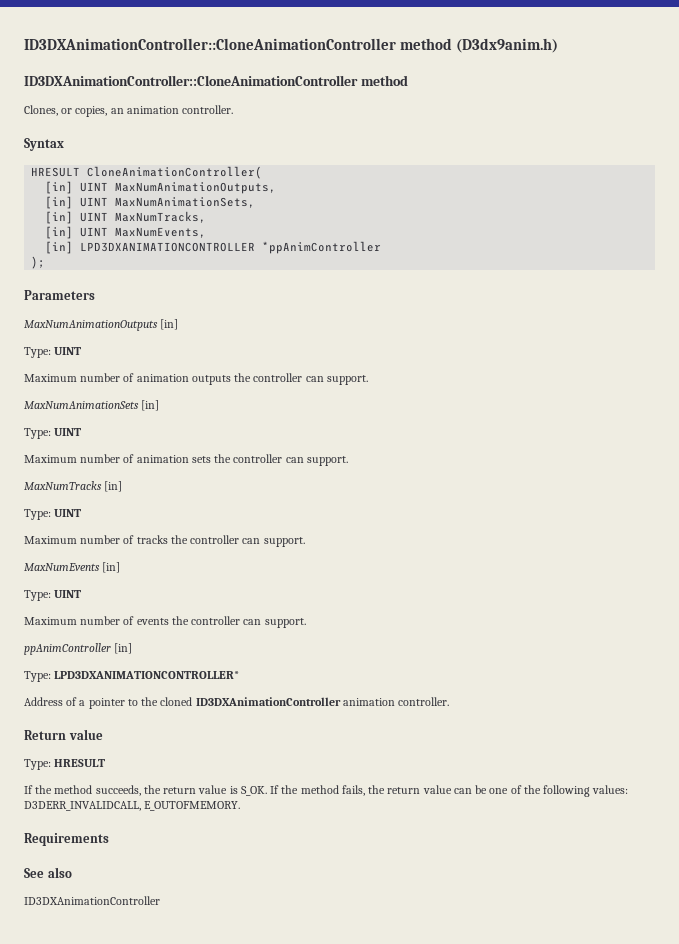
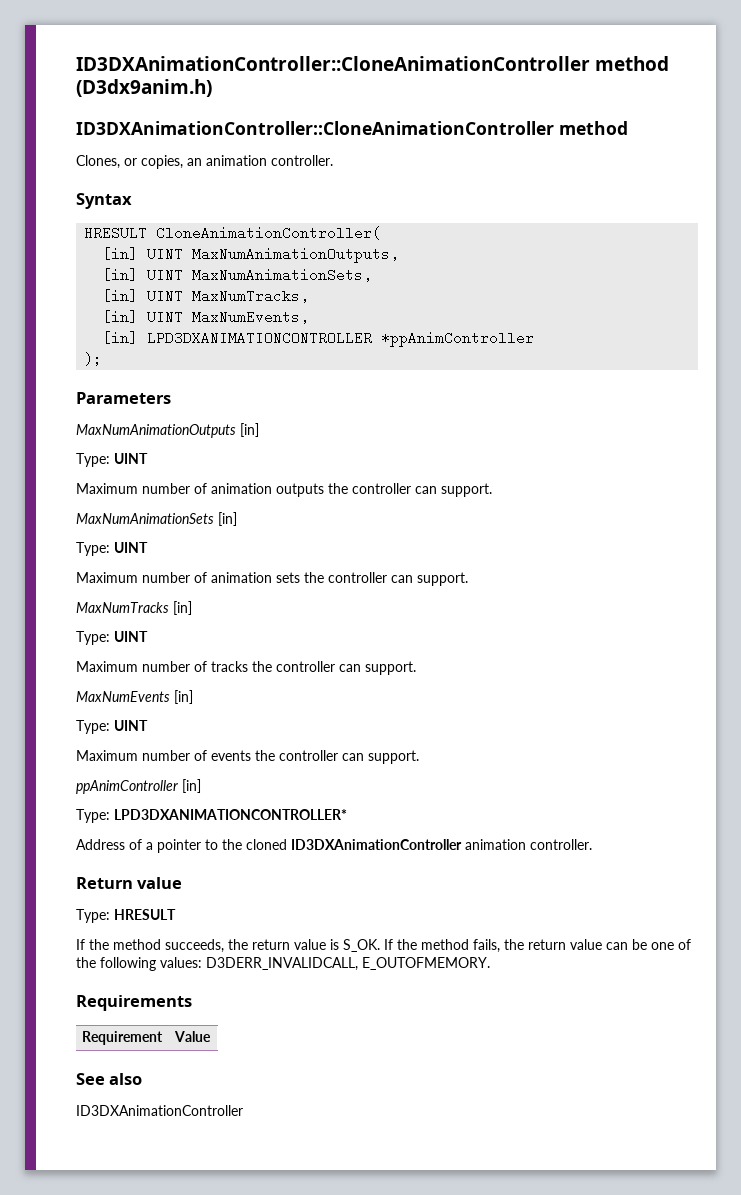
(109, 839) none -> [82,1031,164,1045] [174,1031,212,1042] // Requirement | Value

